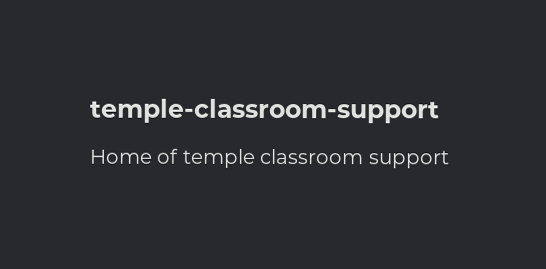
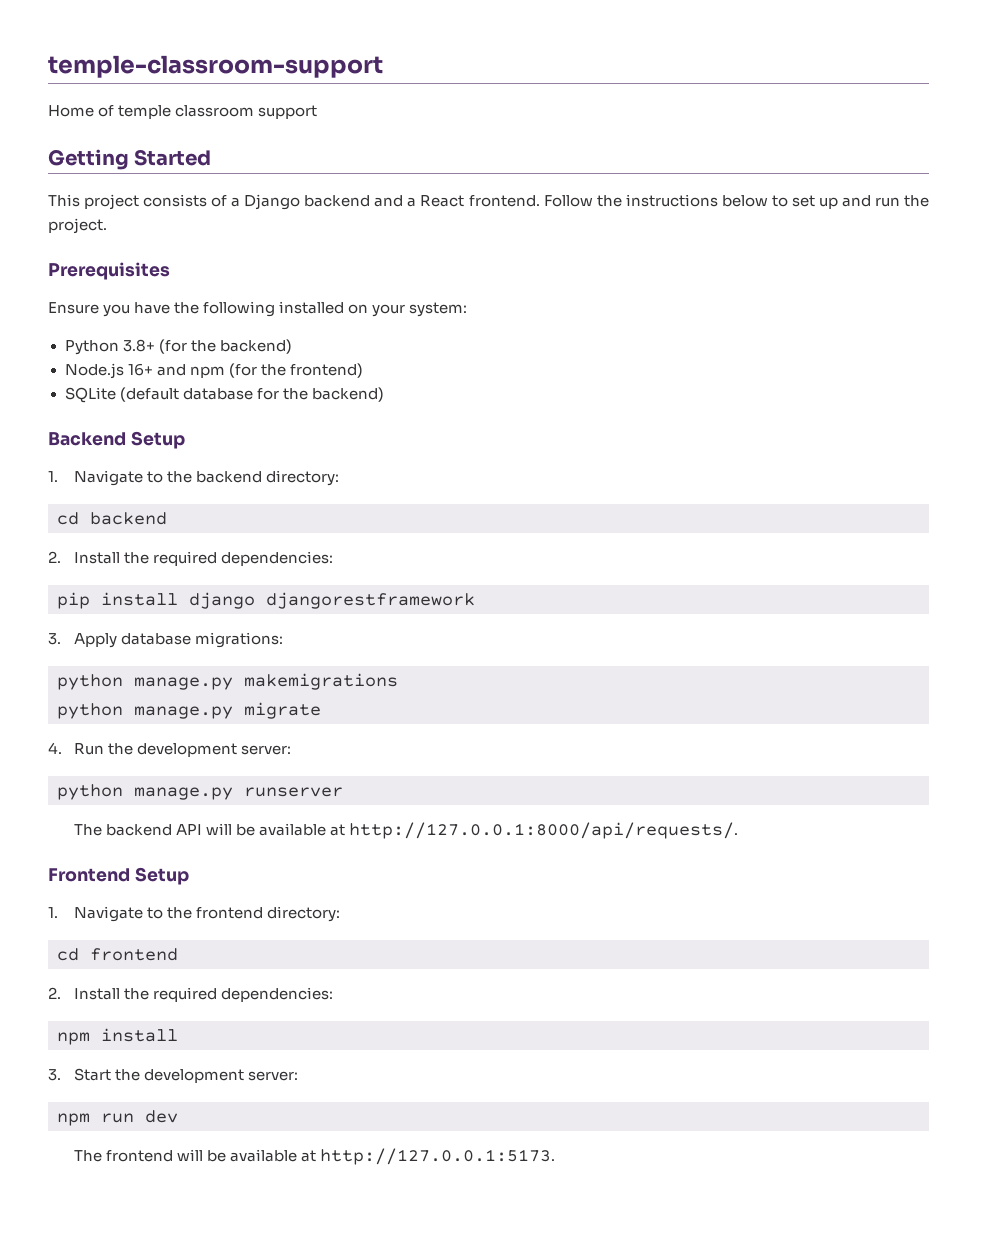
(449, 159) none -> [48,149,212,170] [48,194,929,210] [48,218,107,234] [48,262,170,280] [48,301,468,317] [64,339,292,355] [64,363,363,379] [64,387,384,403] [48,431,185,449] [48,470,340,486] [57,512,167,525] [48,551,334,566] [57,592,475,609] [48,632,283,648] [57,673,398,690] [57,702,321,719] [48,742,292,757] [57,784,343,800] [73,822,739,839] [48,867,189,885] [48,906,341,922] [57,948,178,961] [48,987,334,1002] [57,1028,178,1045] [48,1068,299,1083] [57,1110,178,1126] [73,1148,556,1165] // Getting Started // This project consists of a Django backend and a React frontend. Follow the instructions below to set up and run the project. // Prerequisites // Ensure you have the following installed on your system: // Python 3.8+ (for the backend) // Node.js 16+ and npm (for the frontend) // SQLite (default database for the backend) // Backend Setup // 1. Navigate to the backend directory: // cd backend // 2. Install the required dependencies: // pip install django djangorestframework // 3. Apply database migrations: // python manage.py makemigrations // python manage.py migrate // 4. Run the development server: // python manage.py runserver // The backend API will be available at http://127.0.0.1:8000/api/requests/. // Frontend Setup // 1. Navigate to the frontend directory: // cd frontend // 2. Install the required dependencies: // npm install // 3. Start the development server: // npm run dev // The frontend will be available at http://127.0.0.1:5173.

